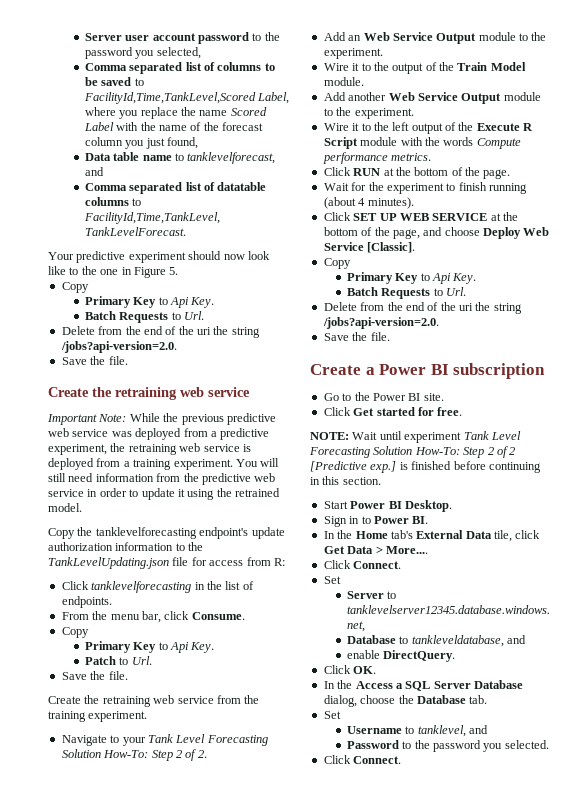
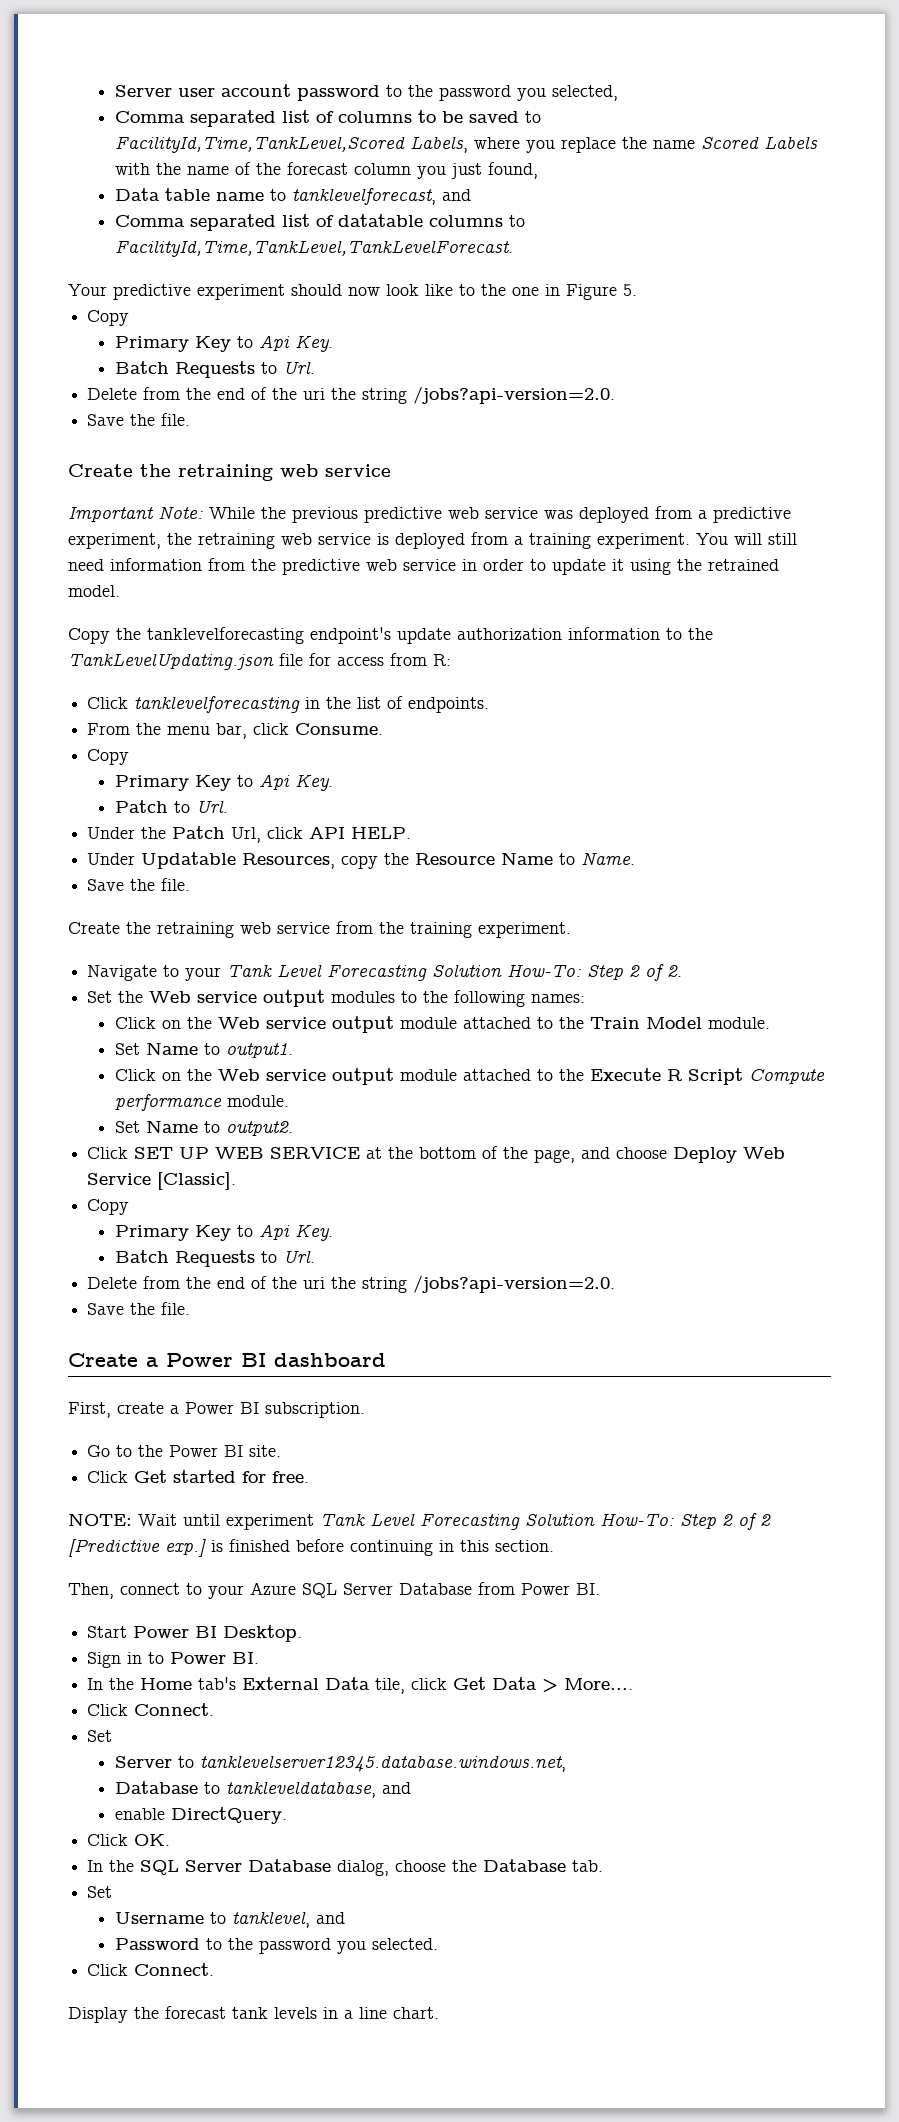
[257,92,290,104] Label, -> [410,136,469,153] Labels,
[83,122,114,131] Label -> [764,136,819,149] Labels
(152, 660) none -> [87,826,412,843] [87,852,636,869] // Under the Patch Url, click API HELP. // Under Updatable Resources, copy the Resource Name to Name.
[323,32,547,44] [323,48,383,59] [323,62,526,74] [323,77,364,86] [323,92,541,104] [323,107,414,119] [323,122,534,134] [323,137,521,149] [322,152,432,164] [323,167,511,179] [323,182,527,194] [323,197,414,209] Add an Web Service Output module to the experiment. // Wire it to the output of the Train Model module. // Add another Web Service Output module to the experiment. // Wire it to the left output of the Execute R Script module with the words Compute performance metrics. // Click RUN at the bottom of the page. // Wait for the experiment to finish running (about 4 minutes). -> [87,990,586,1007] [115,1016,771,1033] [115,1042,294,1058] [115,1068,826,1085] [115,1094,290,1111] [115,1120,294,1136] Set the Web service output modules to the following names: // Click on the Web service output module attached to the Train Model module. // Set Name to output1. // Click on the Web service output module attached to the Execute R Script Compute performance module. // Set Name to output2.
[453,363,546,379] subscription -> [274,1353,386,1367] [68,1402,365,1418] dashboard // First, create a Power BI subscription.
(381, 481) none -> [68,1582,600,1599] // Then, connect to your Azure SQL Server Database from Power BI.
[355,681,403,689] Access a -> (135, 1866) none
(402, 760) none -> [68,2006,439,2023] // Display the forecast tank levels in a line chart.

